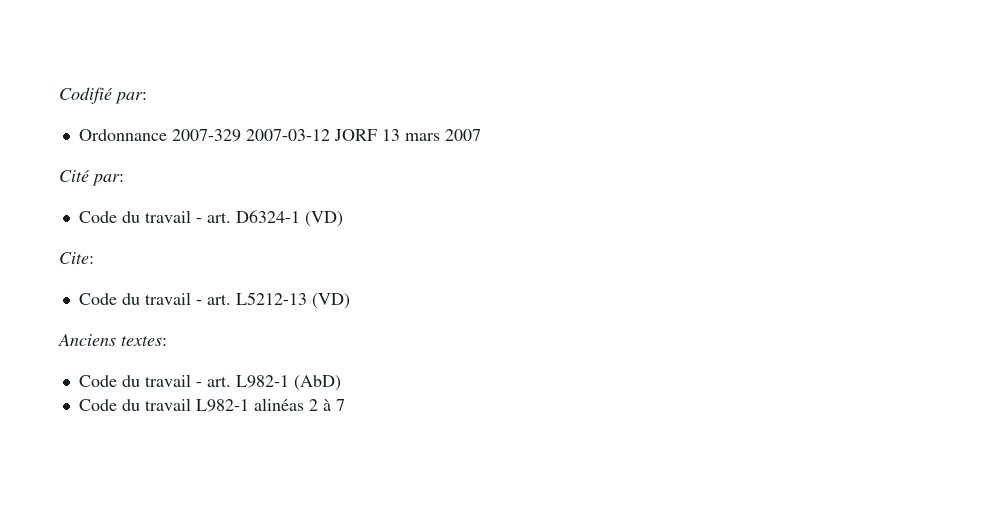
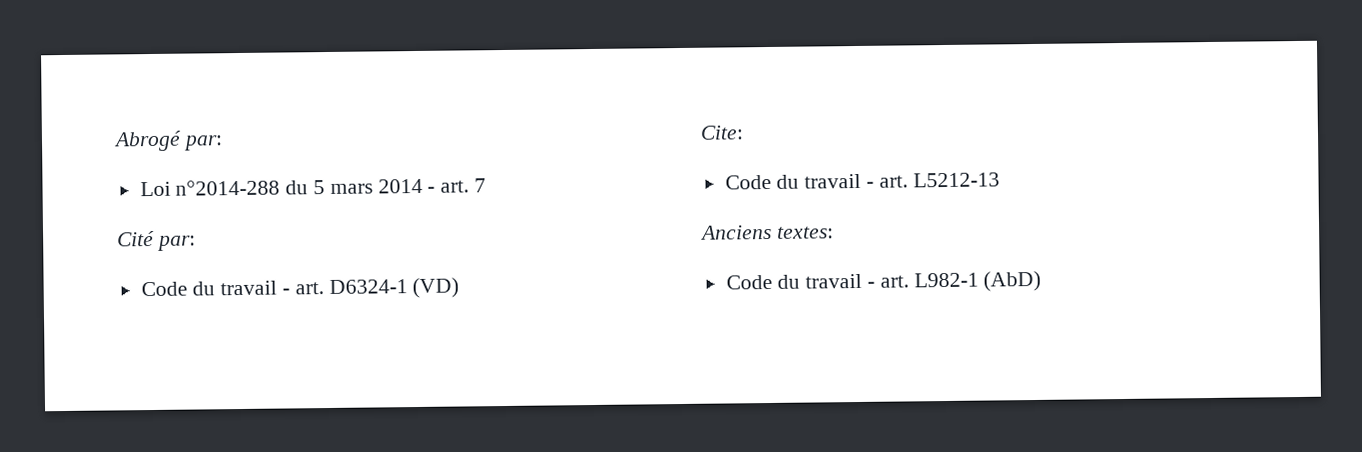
[59,87,147,104] [78,129,481,142] Codifié par: // Ordonnance 2007-329 2007-03-12 JORF 13 mars 2007 -> [113,130,223,152] [139,178,487,197] Abrogé par: // Loi n°2014-288 du 5 mars 2014 - art. 7
[311,293,350,309] (VD) -> (1000, 180) none
[78,398,345,412] // Code du travail L982-1 alinéas 2 à 7 -> (1042, 281) none

